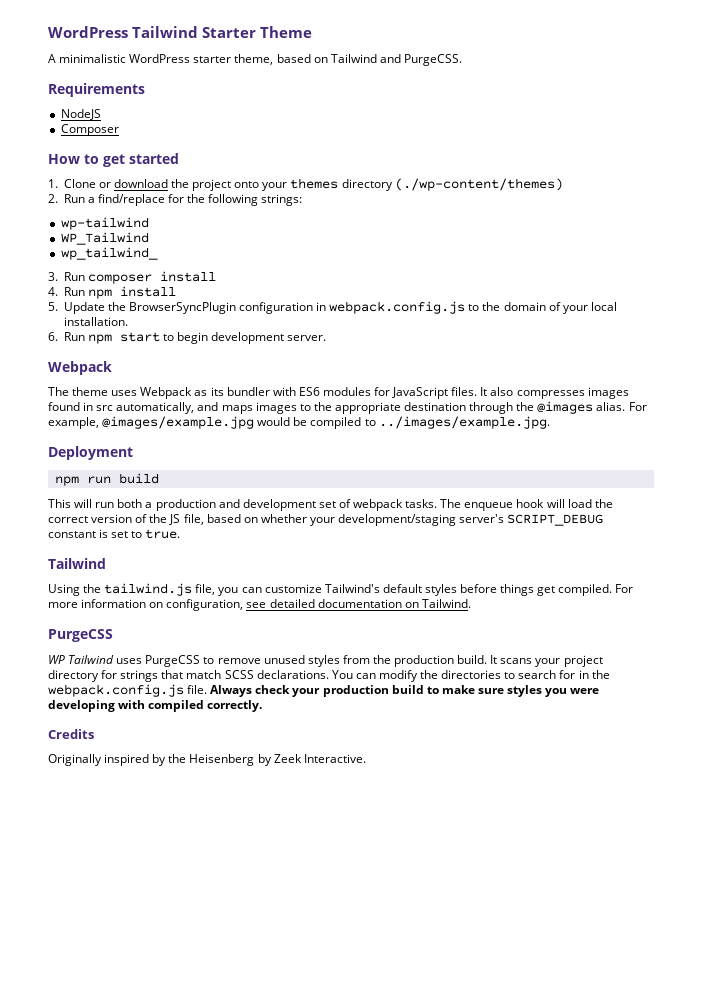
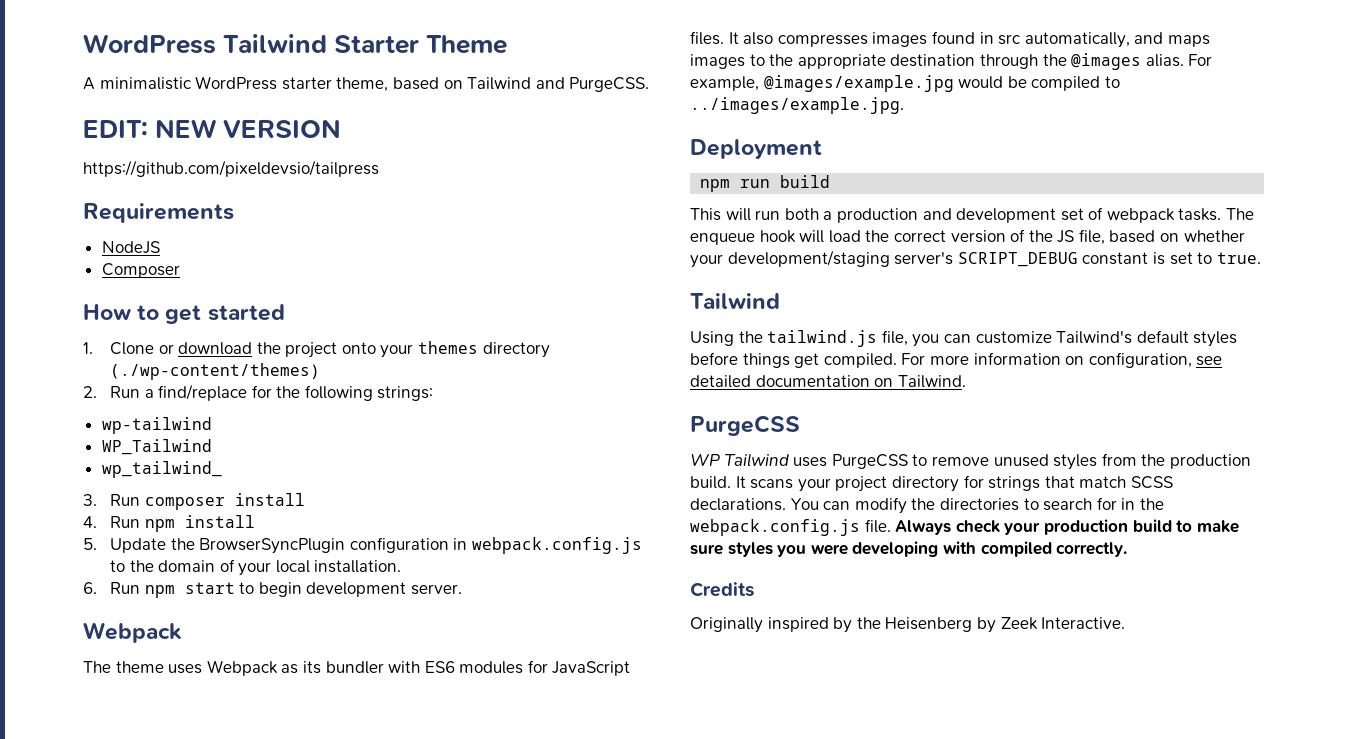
(462, 60) none -> [83,119,342,138] [83,160,379,177] // EDIT: NEW VERSION // https://github.com/pixeldevsio/tailpress

